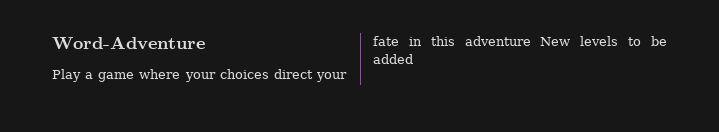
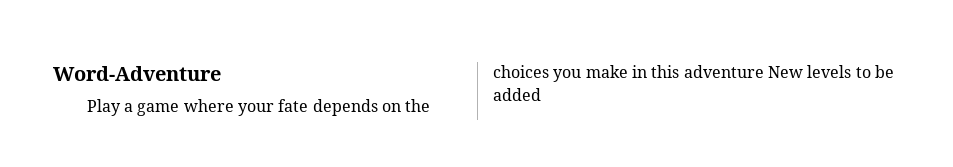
[219,69,347,82] [373,36,399,46] choices direct your fate -> [278,99,431,116] [493,65,628,82] fate depends on the choices you make

